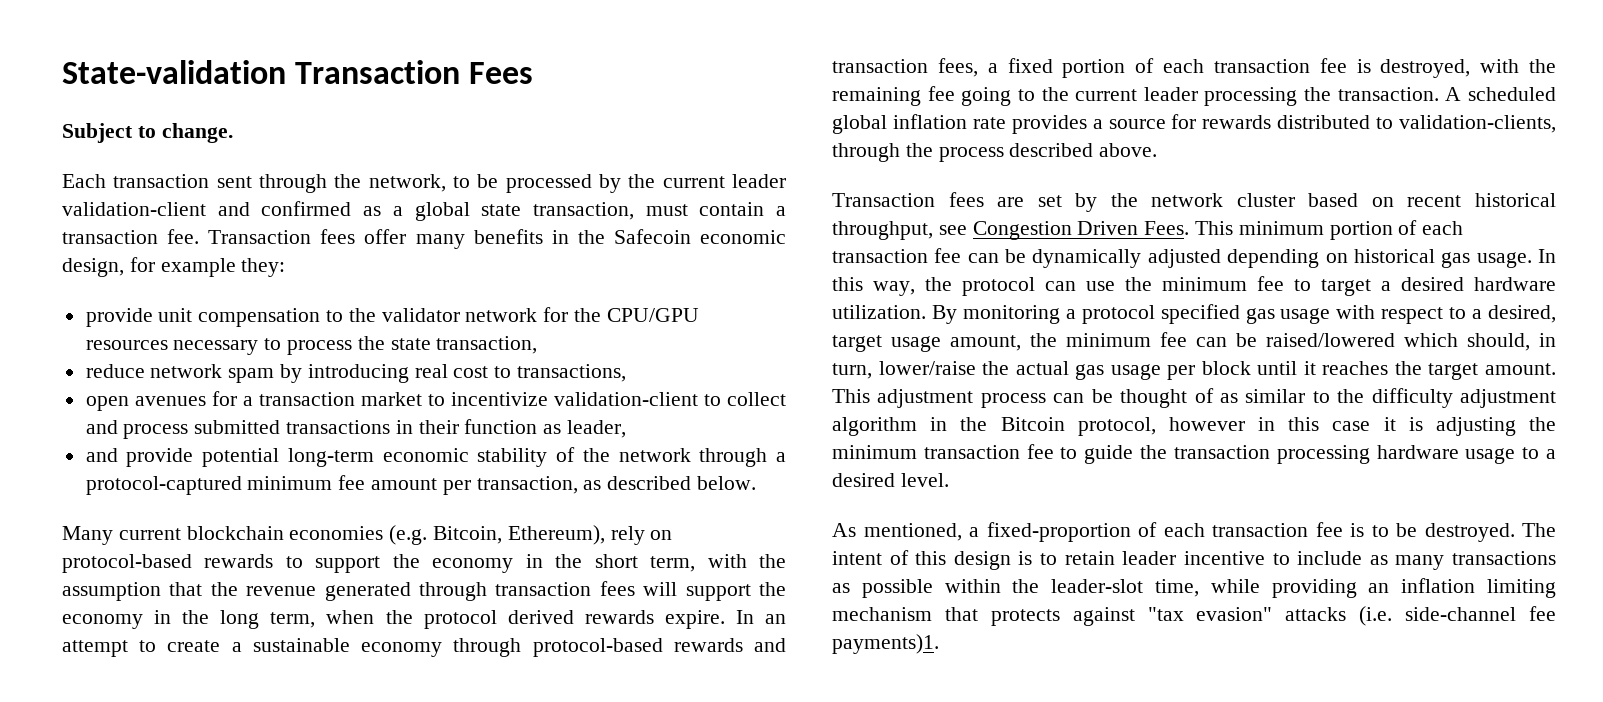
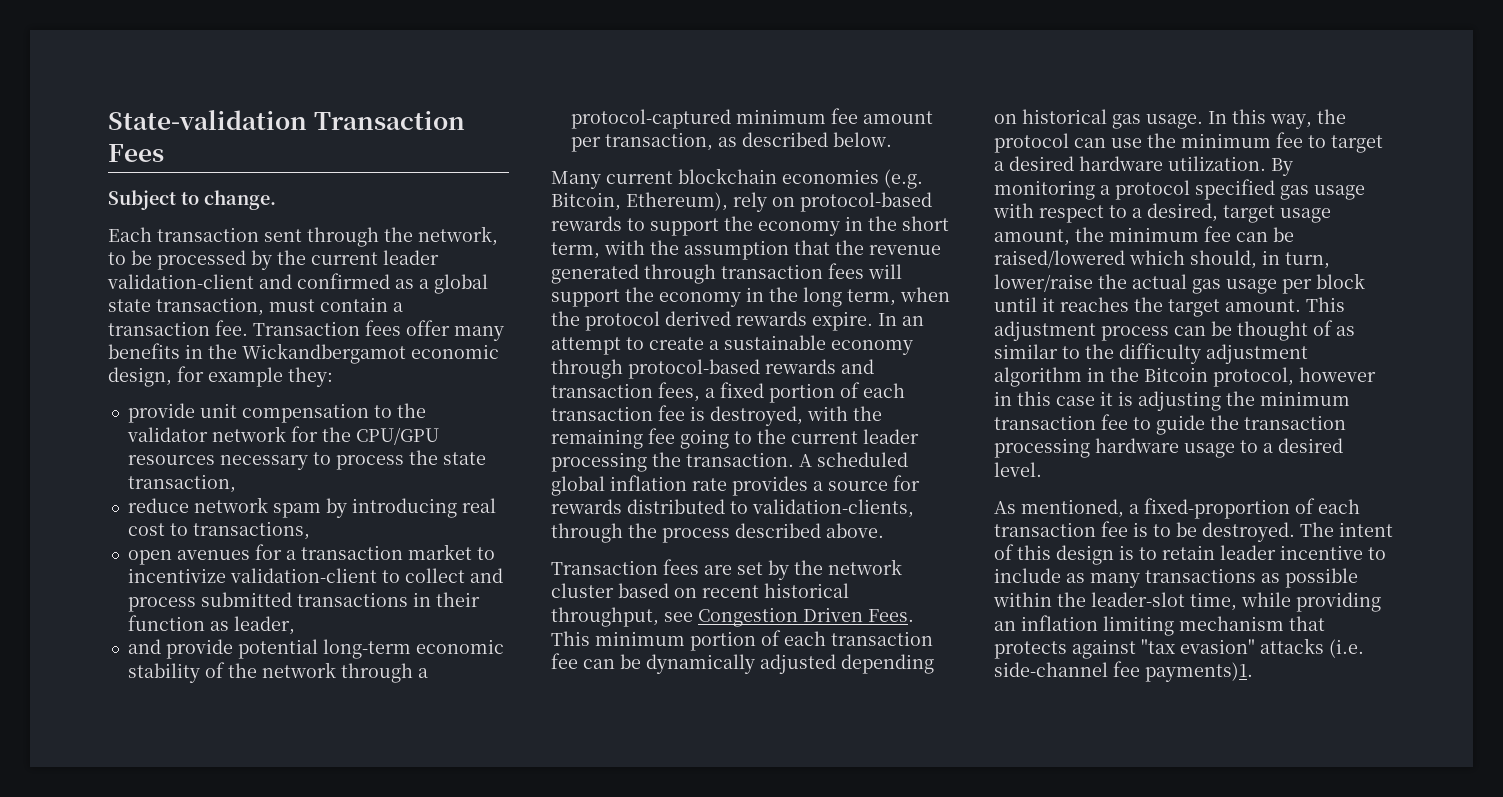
[613,229,691,244] Safecoin -> [242,343,406,364] Wickandbergamot

